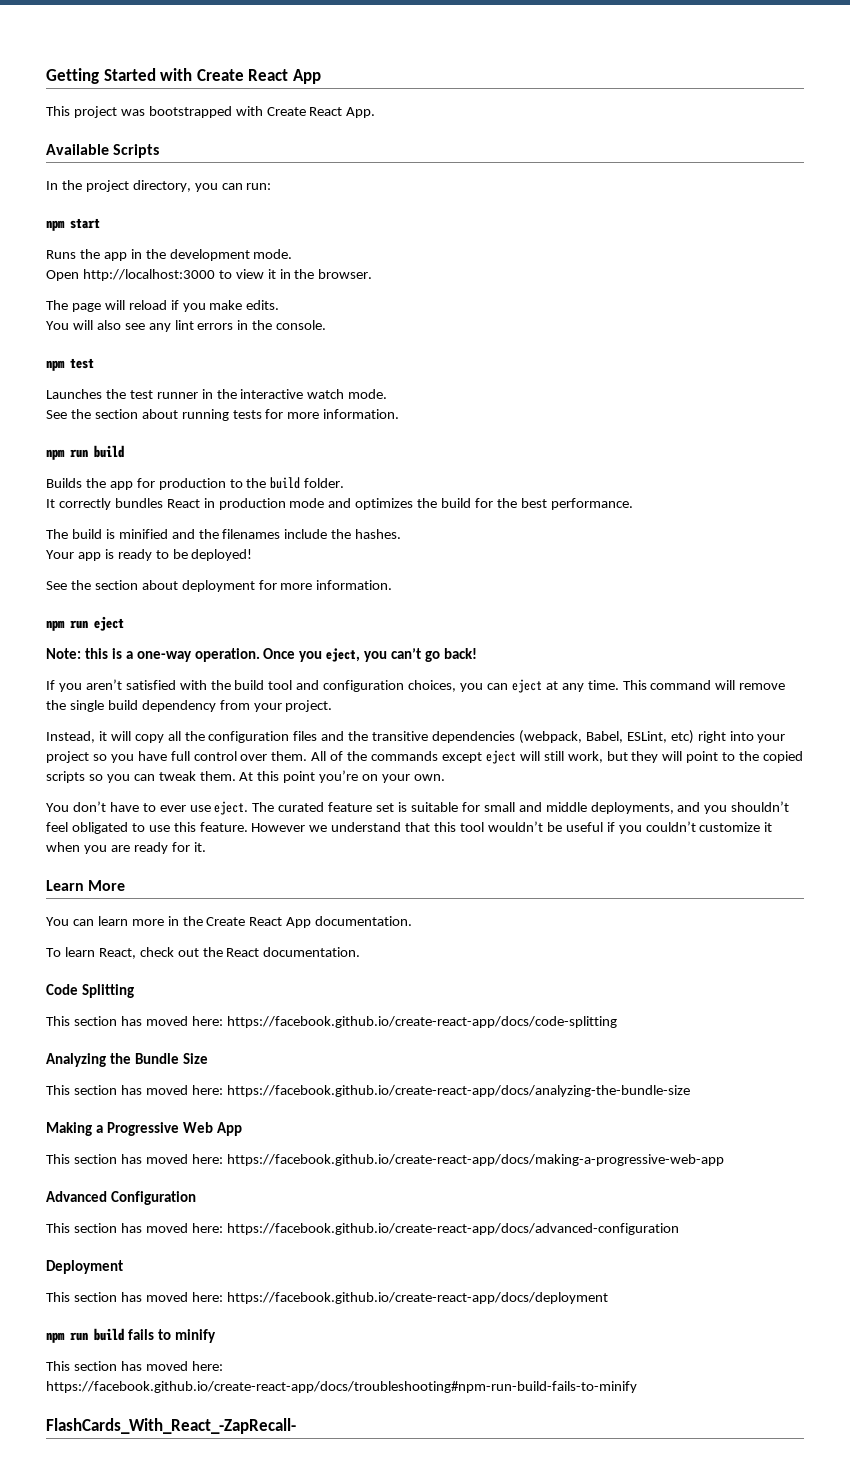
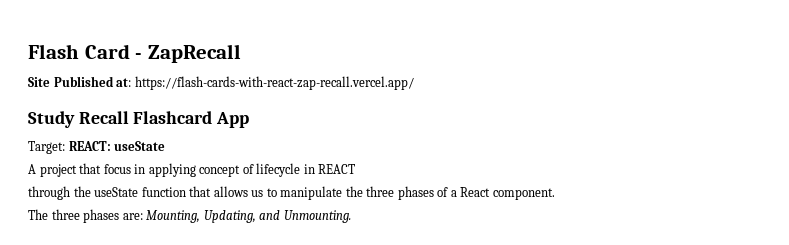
[46,68,321,84] [46,106,376,118] [46,144,160,158] [46,180,272,192] [46,218,100,231] [46,249,293,261] [46,269,373,281] [46,300,280,312] [46,320,327,332] [46,358,94,371] [46,389,388,399] [46,409,400,421] [46,445,124,460] [46,477,345,490] [46,498,633,510] [46,529,402,539] [46,549,253,561] [46,580,393,592] [46,616,124,631] [46,648,477,662] [46,679,786,693] [46,700,333,712] [46,730,786,744] [46,750,804,764] [46,770,445,783] [46,801,790,815] [46,821,773,834] [46,842,206,854] [46,880,126,891] [46,916,413,928] [46,947,361,959] [46,984,135,998] [46,1016,617,1028] [46,1053,209,1067] [46,1085,690,1097] [46,1122,243,1136] [46,1154,724,1166] [46,1191,197,1205] [46,1223,679,1235] [46,1260,123,1274] [46,1292,608,1304] [46,1328,217,1343] [46,1361,223,1371] [46,1381,637,1393] [46,1418,296,1434] Getting Started with Create React App // This project was bootstrapped with Create React App. // Available Scripts // In the project directory, you can run: // npm start // Runs the app in the development mode. // Open http://localhost:3000 to view it in the browser. // The page will reload if you make edits. // You will also see any lint errors in the console. // npm test // Launches the test runner in the interactive watch mode. // See the section about running tests for more information. // npm run build // Builds the app for production to the build folder. // It correctly bundles React in production mode and optimizes the build for the best performance. // The build is minified and the filenames include the hashes. // Your app is ready to be deployed! // See the section about deployment for more information. // npm run eject // Note: this is a one-way operation. Once you eject, you can’t go back! // If you aren’t satisfied with the build tool and configuration choices, you can eject at any time. This command will remove the single build dependency from your project. // Instead, it will copy all the configuration files and the transitive dependencies (webpack, Babel, ESLint, etc) right into your project so you have full control over them. All of the commands except eject will still work, but they will point to the copied scripts so you can tweak them. At this point you’re on your own. // You don’t have to ever use eject. The curated feature set is suitable for small and middle deployments, and you shouldn’t feel obligated to use this feature. However we understand that this tool wouldn’t be useful if you couldn’t customize it when you are ready for it. // Learn More // You can learn more in the Create React App documentation. // To learn React, check out the React documentation. // Code Splitting // This section has moved here: https://facebook.github.io/create-react-app/docs/code-splitting // Analyzing the Bundle Size // This section has moved here: https://facebook.github.io/create-react-app/docs/analyzing-the-bundle-size // Making a Progressive Web App // This section has moved here: https://facebook.github.io/create-react-app/docs/making-a-progressive-web-app // Advanced Configuration // This section has moved here: https://facebook.github.io/create-react-app/docs/advanced-configuration // Deployment // This section has moved here: https://facebook.github.io/create-react-app/docs/deployment // npm run build fails to minify // This section has moved here: https://facebook.github.io/create-react-app/docs/troubleshooting#npm-run-build-fails-to-minify // FlashCards_With_React_-ZapRecall- -> [28,44,241,63] [28,76,414,90] [28,111,250,128] [28,141,166,154] [28,163,356,177] [28,186,555,200] [28,209,351,223] Flash Card - ZapRecall // Site Published at: https://flash-cards-with-react-zap-recall.vercel.app/ // Study Recall Flashcard App // Target: REACT: useState // A project that focus in applying concept of lifecycle in REACT // through the useState function that allows us to manipulate the three phases of a React component. // The three phases are: Mounting, Updating, and Unmounting.

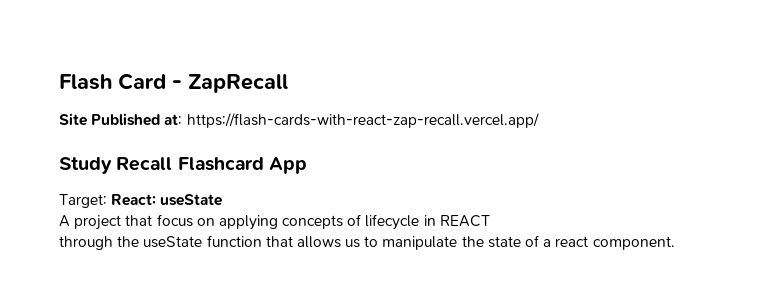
[68,141,111,151] REACT: -> [111,194,157,206] React:
[134,163,241,177] in applying concept -> [196,215,344,230] on applying concepts
[366,186,434,200] three phases -> [487,236,521,248] state
[460,187,491,197] React -> [555,236,589,247] react
[28,209,351,223] // The three phases are: Mounting, Updating, and Unmounting. -> (675, 243) none

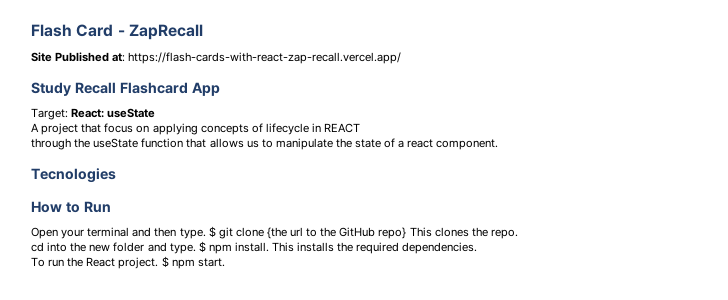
(675, 243) none -> [31,168,116,183] [31,201,111,213] [31,226,518,239] [31,241,478,254] [31,256,225,269] // Tecnologies // How to Run // Open your terminal and then type. $ git clone {the url to the GitHub repo} This clones the repo. // cd into the new folder and type. $ npm install. This installs the required dependencies. // To run the React project. $ npm start.

